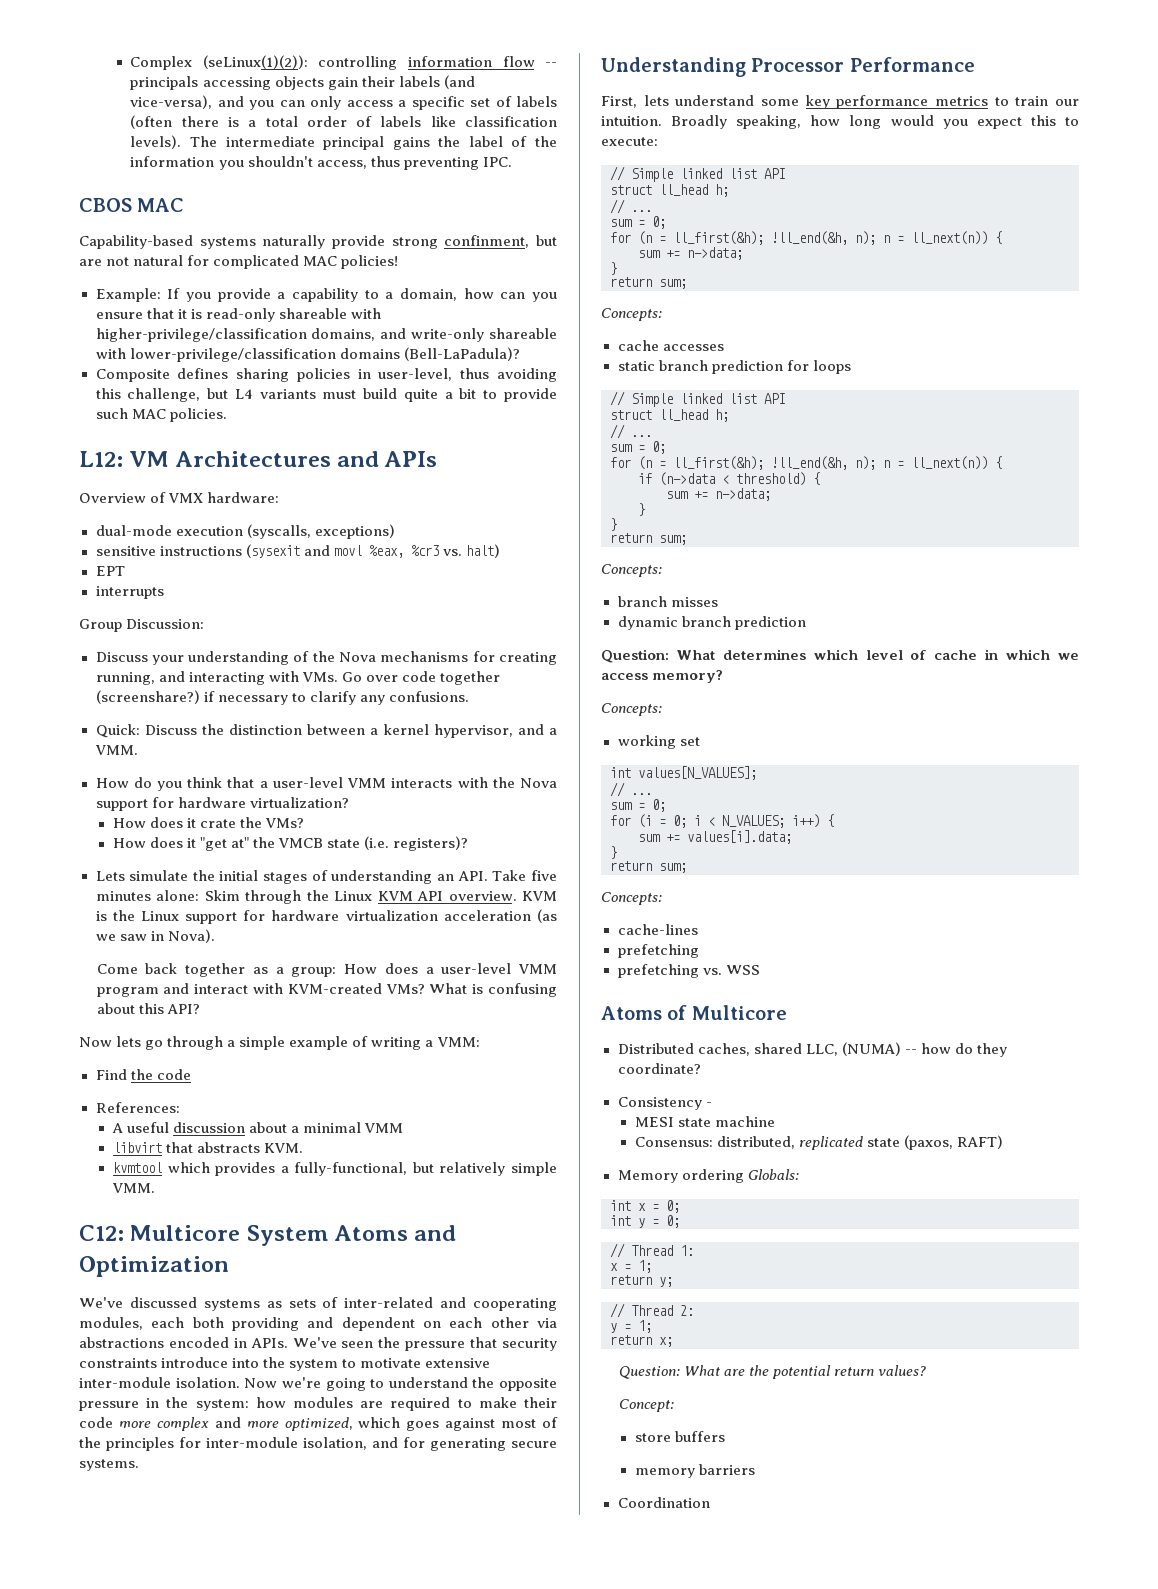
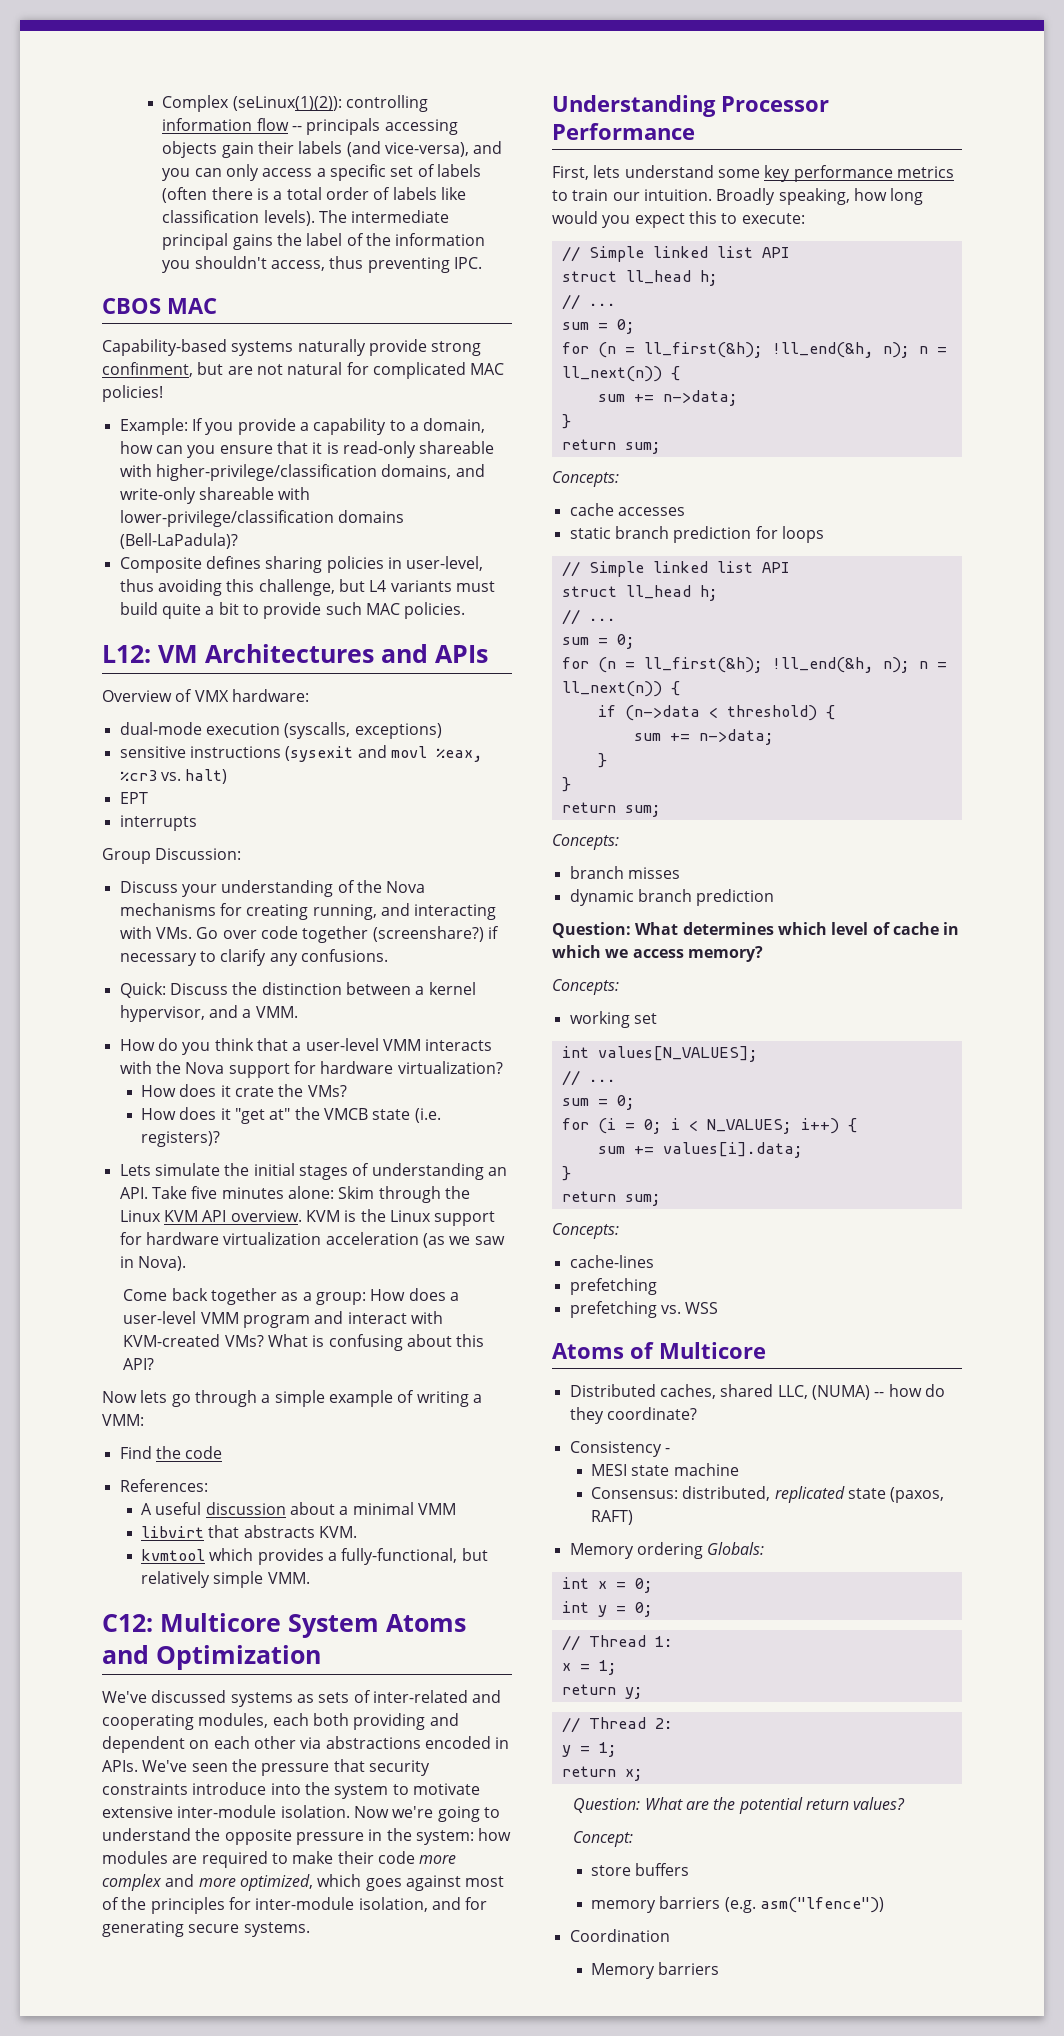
(756, 1469) none -> [724,1897,885,1913] (e.g. asm("lfence"))
(710, 1502) none -> [591,1962,720,1979] // Memory barriers

